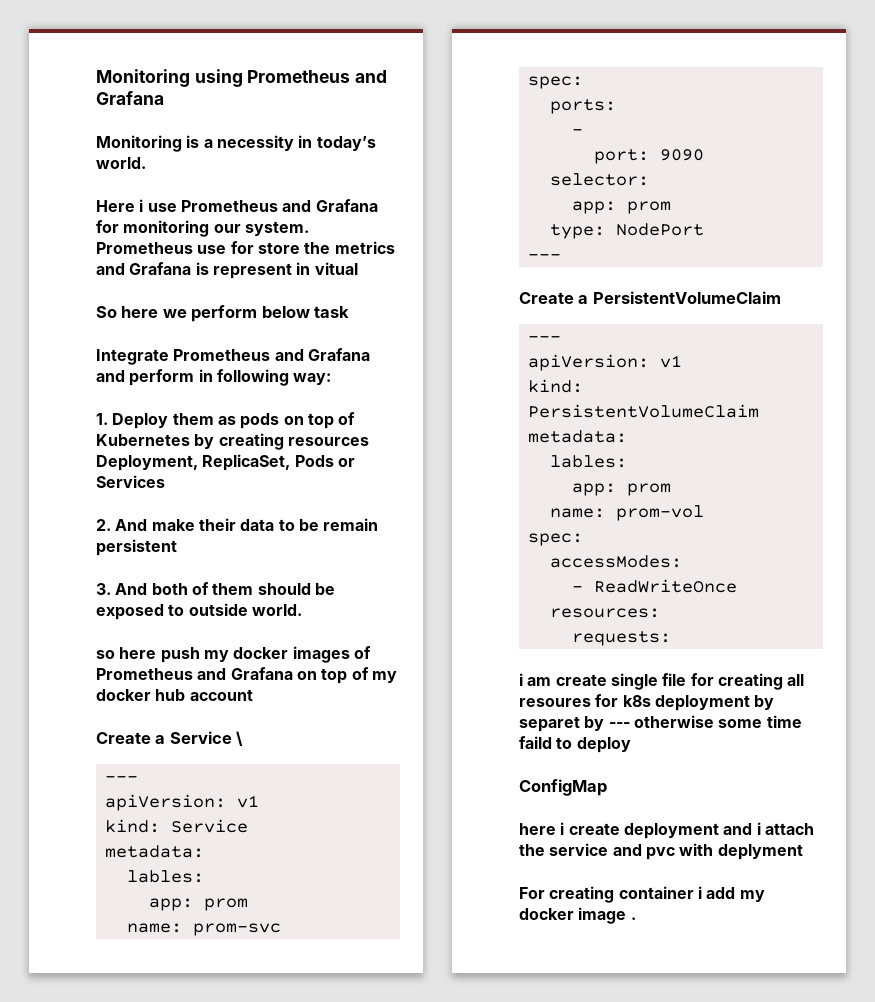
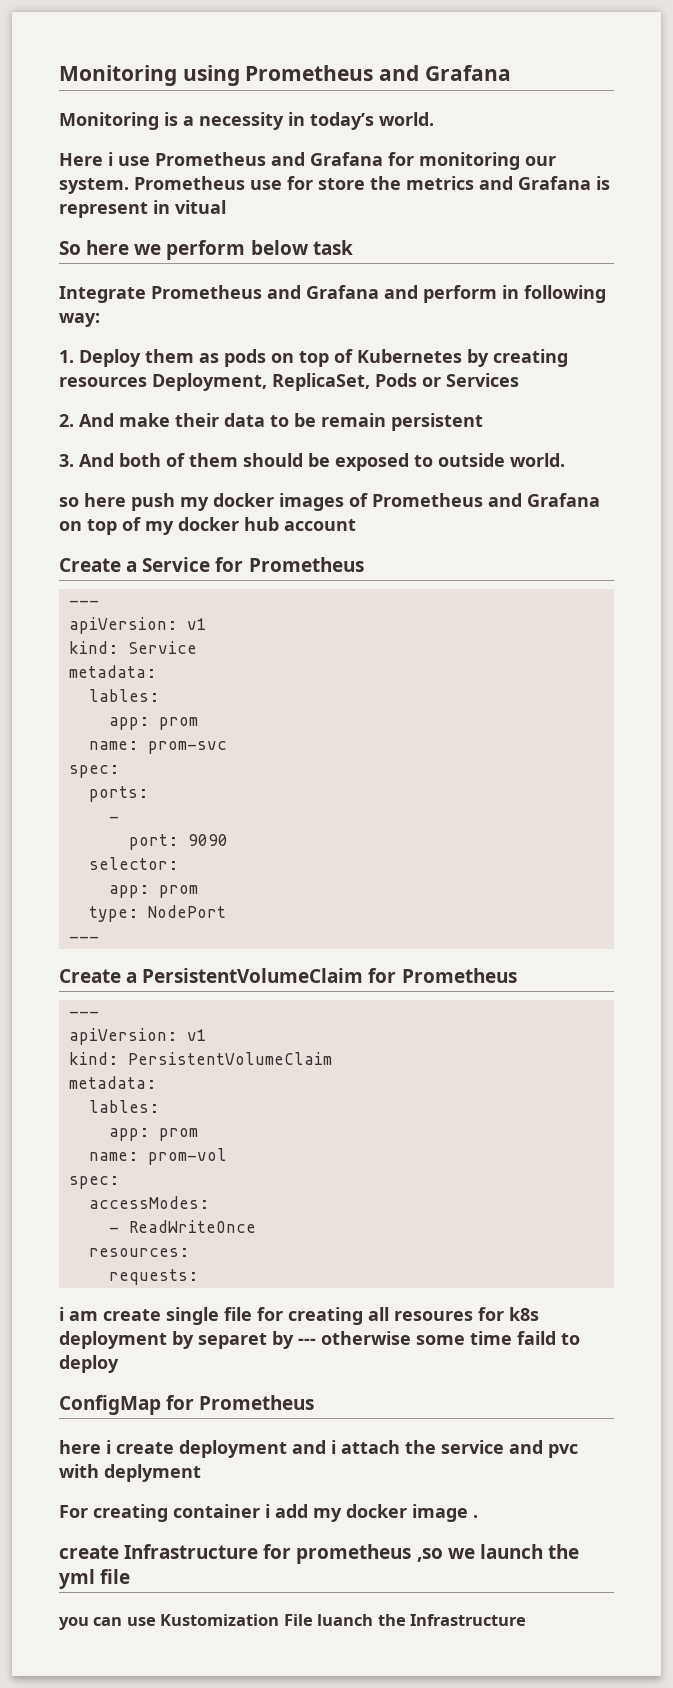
[236,731,244,746] \ -> [215,557,364,572] for Prometheus
(781, 297) none -> [368,968,517,983] for Prometheus
(607, 787) none -> [166,1395,315,1410] for Prometheus
(636, 918) none -> [59,1544,579,1564] [59,1569,131,1589] [59,1614,527,1630] // create Infrastructure for prometheus ,so we launch the yml file // you can use Kustomization File luanch the Infrastructure

